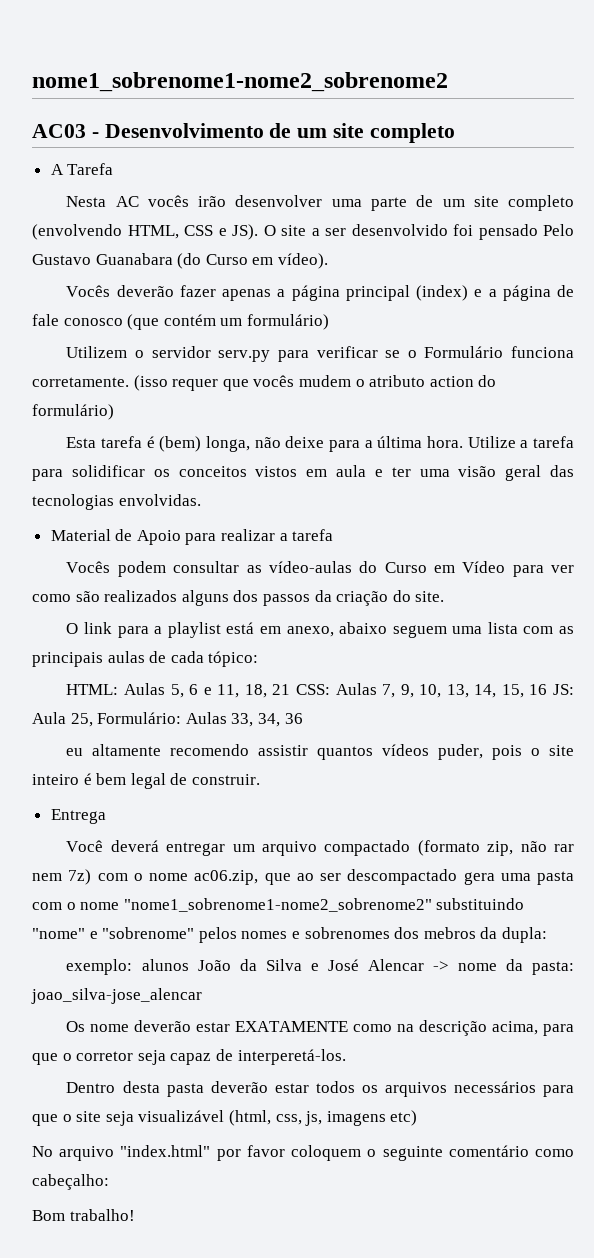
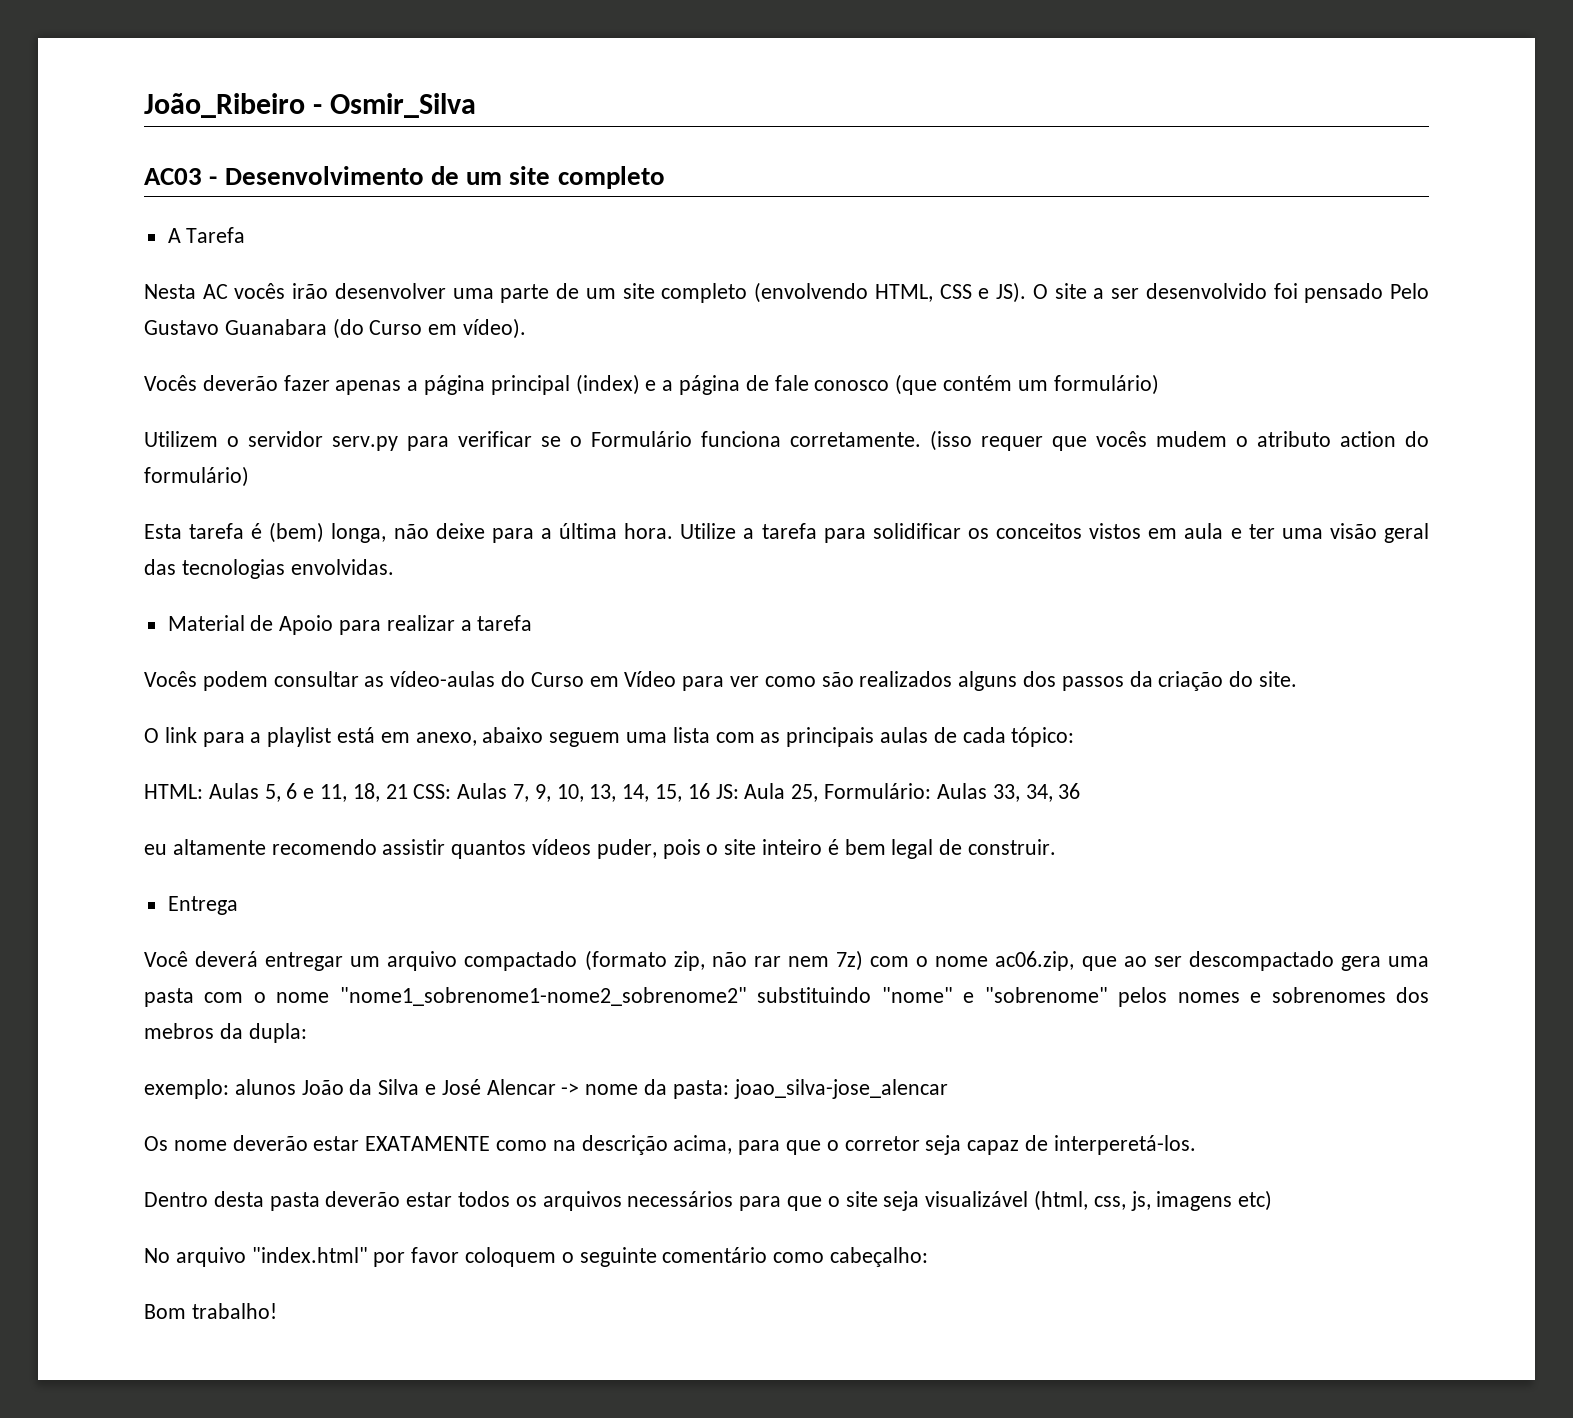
[32,72,448,92] nome1_sobrenome1-nome2_sobrenome2 -> [144,93,477,118] João_Ribeiro - Osmir_Silva

